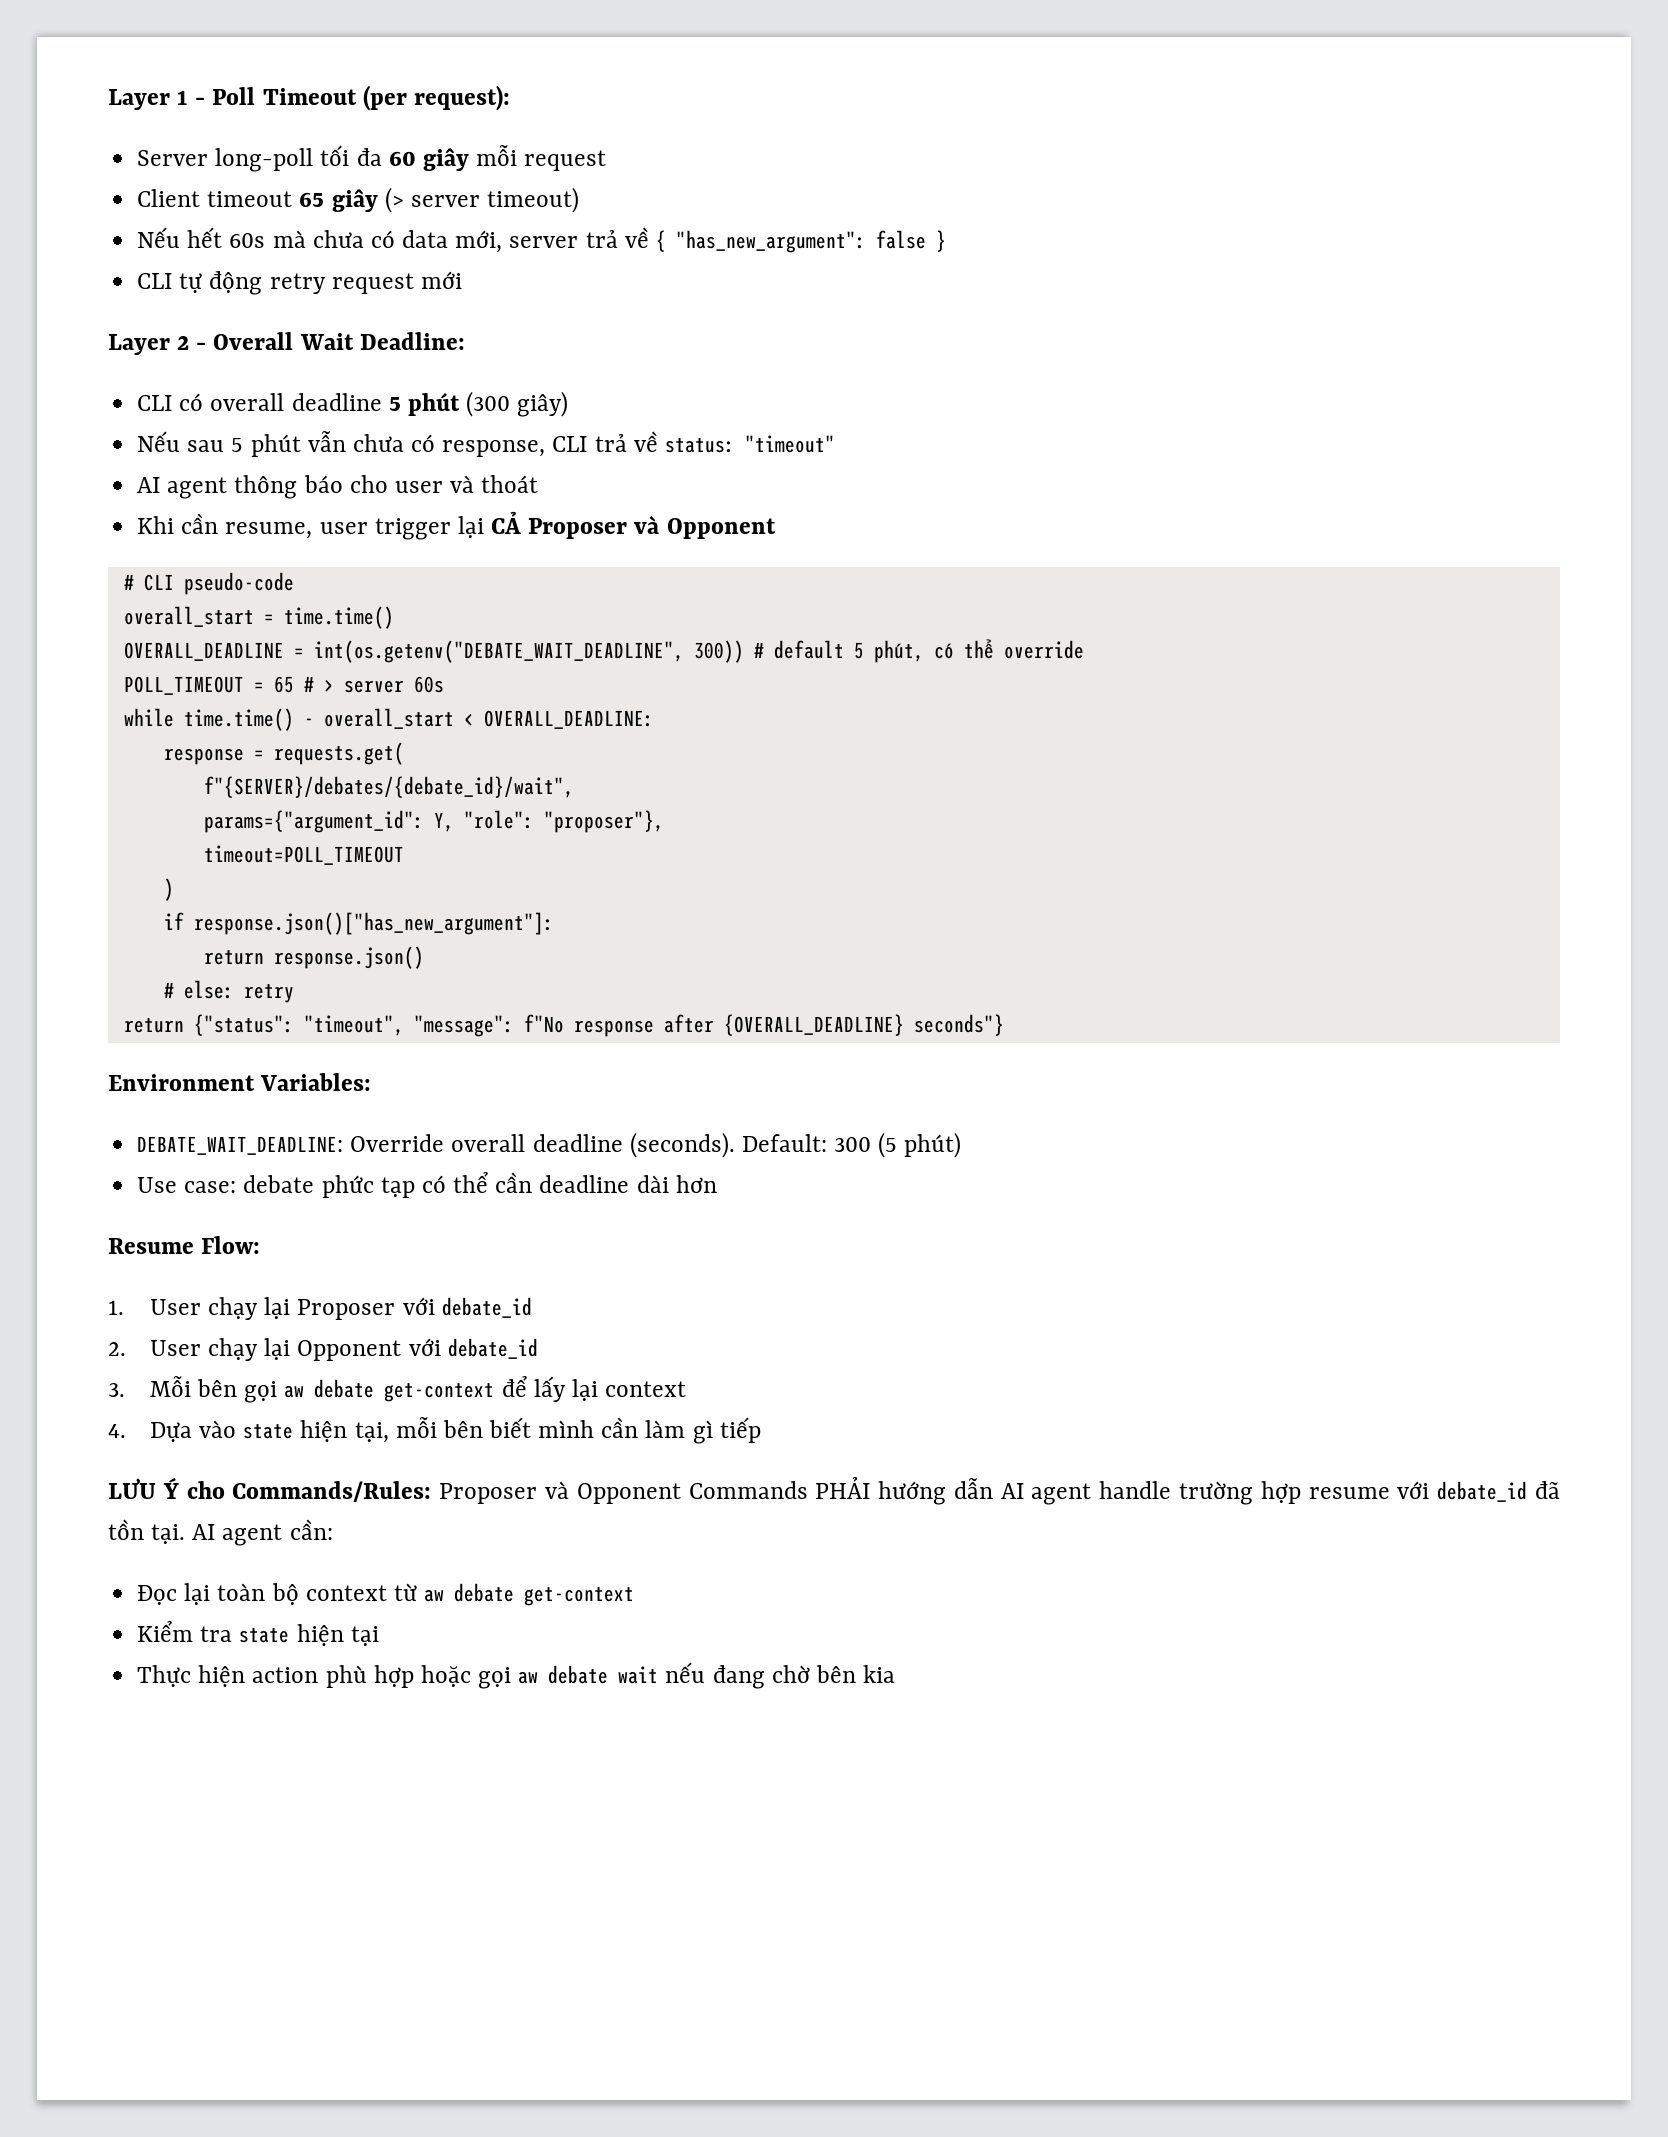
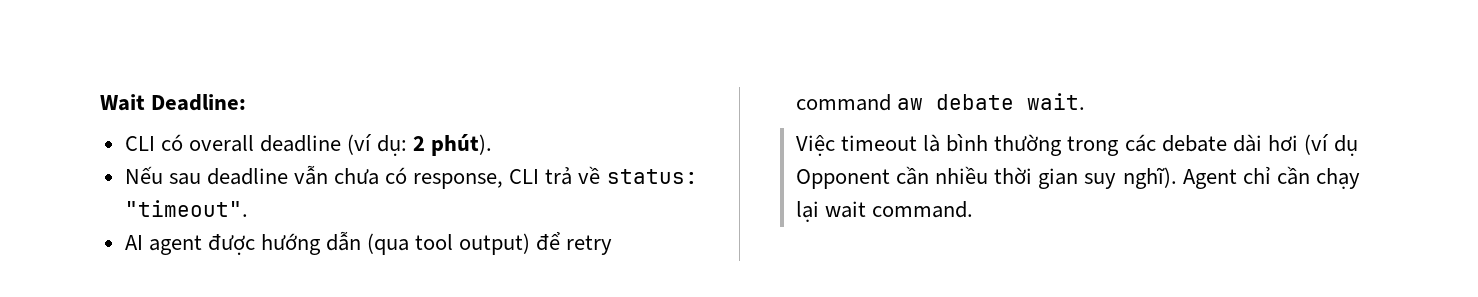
[108,85,510,111] [137,145,607,172] [137,187,580,213] [137,227,946,253] [137,271,462,295] [108,332,294,355] Layer 1 - Poll Timeout (per request): // Server long-poll tối đa 60 giây mỗi request // Client timeout 65 giây (> server timeout) // Nếu hết 60s mà chưa có data mới, server trả về { "has_new_argument": false } // CLI tự động retry request mới // Layer 2 - Overall -> (100, 102) none
[388,391,569,417] 5 phút (300 giây) -> [347,134,493,156] (ví dụ: 2 phút).
[231,434,301,457] 5 phút -> [206,168,288,185] deadline
[744,435,835,453] [137,475,539,499] [137,511,776,540] [123,572,294,595] [123,606,394,629] [123,639,1084,663] [123,676,444,695] [123,708,654,731] [163,742,404,765] [203,776,574,798] [203,810,664,833] [203,845,404,865] [163,878,174,901] [163,912,554,935] [203,946,424,969] [163,980,294,1003] [123,1014,1004,1037] [108,1073,372,1091] [137,1132,962,1158] [137,1172,717,1198] [108,1236,261,1254] [108,1297,532,1320] [108,1338,538,1361] [108,1376,686,1403] [108,1417,761,1444] [108,1477,1561,1505] [108,1519,333,1546] [137,1583,635,1606] [137,1621,379,1646] [137,1662,896,1689] "timeout" // AI agent thông báo cho user và thoát // Khi cần resume, user trigger lại CẢ Proposer và Opponent // # CLI pseudo-code // overall_start = time.time() // OVERALL_DEADLINE = int(os.getenv("DEBATE_WAIT_DEADLINE", 300)) # default 5 phút, có thể override // POLL_TIMEOUT = 65 # > server 60s // while time.time() - overall_start < OVERALL_DEADLINE: // response = requests.get( // f"{SERVER}/debates/{debate_id}/wait", // params={"argument_id": Y, "role": "proposer"}, // timeout=POLL_TIMEOUT // ) // if response.json()["has_new_argument"]: // return response.json() // # else: retry // return {"status": "timeout", "message": f"No response after {OVERALL_DEADLINE} seconds"} // Environment Variables: // DEBATE_WAIT_DEADLINE: Override overall deadline (seconds). Default: 300 (5 phút) // Use case: debate phức tạp có thể cần deadline dài hơn // Resume Flow: // 1. User chạy lại Proposer với debate_id // 2. User chạy lại Opponent với debate_id // 3. Mỗi bên gọi aw debate get-context để lấy lại context // 4. Dựa vào state hiện tại, mỗi bên biết mình cần làm gì tiếp // LƯU Ý cho Commands/Rules: Proposer và Opponent Commands PHẢI hướng dẫn AI agent handle trường hợp resume với debate_id đã tồn tại. AI agent cần: // Đọc lại toàn bộ context từ aw debate get-context // Kiểm tra state hiện tại // Thực hiện action phù hợp hoặc gọi aw debate wait nếu đang chờ bên kia -> [124,200,248,217] [124,231,613,255] [795,93,1085,111] [796,134,1358,156] [796,166,1360,189] [796,201,974,222] "timeout". // AI agent được hướng dẫn (qua tool output) để retry command aw debate wait. // Việc timeout là bình thường trong các debate dài hơi (ví dụ Opponent cần nhiều thời gian suy nghĩ). Agent chỉ cần chạy lại wait command.

